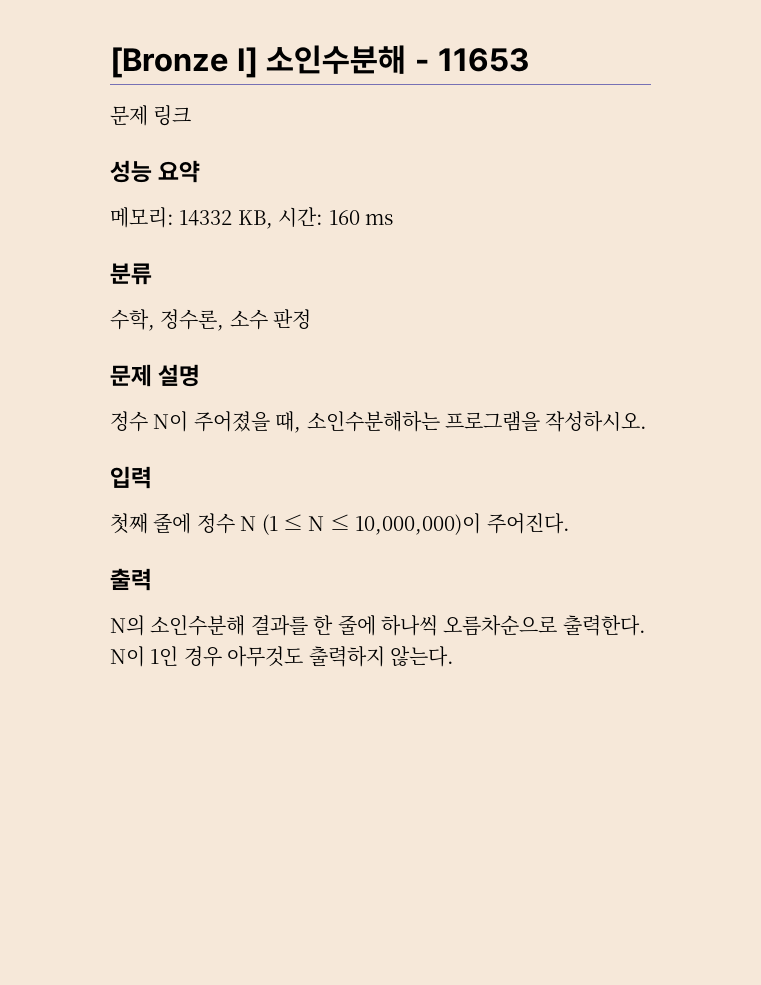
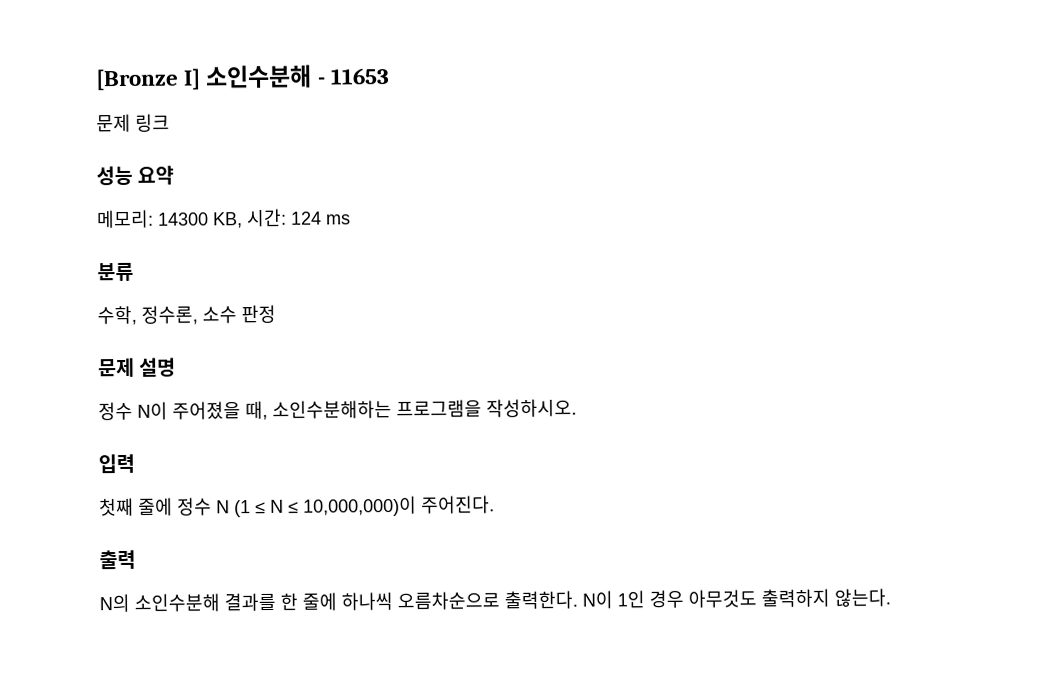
[179,210,233,226] 14332 -> [157,212,209,226] 14300
[328,210,360,225] 160 -> [290,211,322,225] 124

